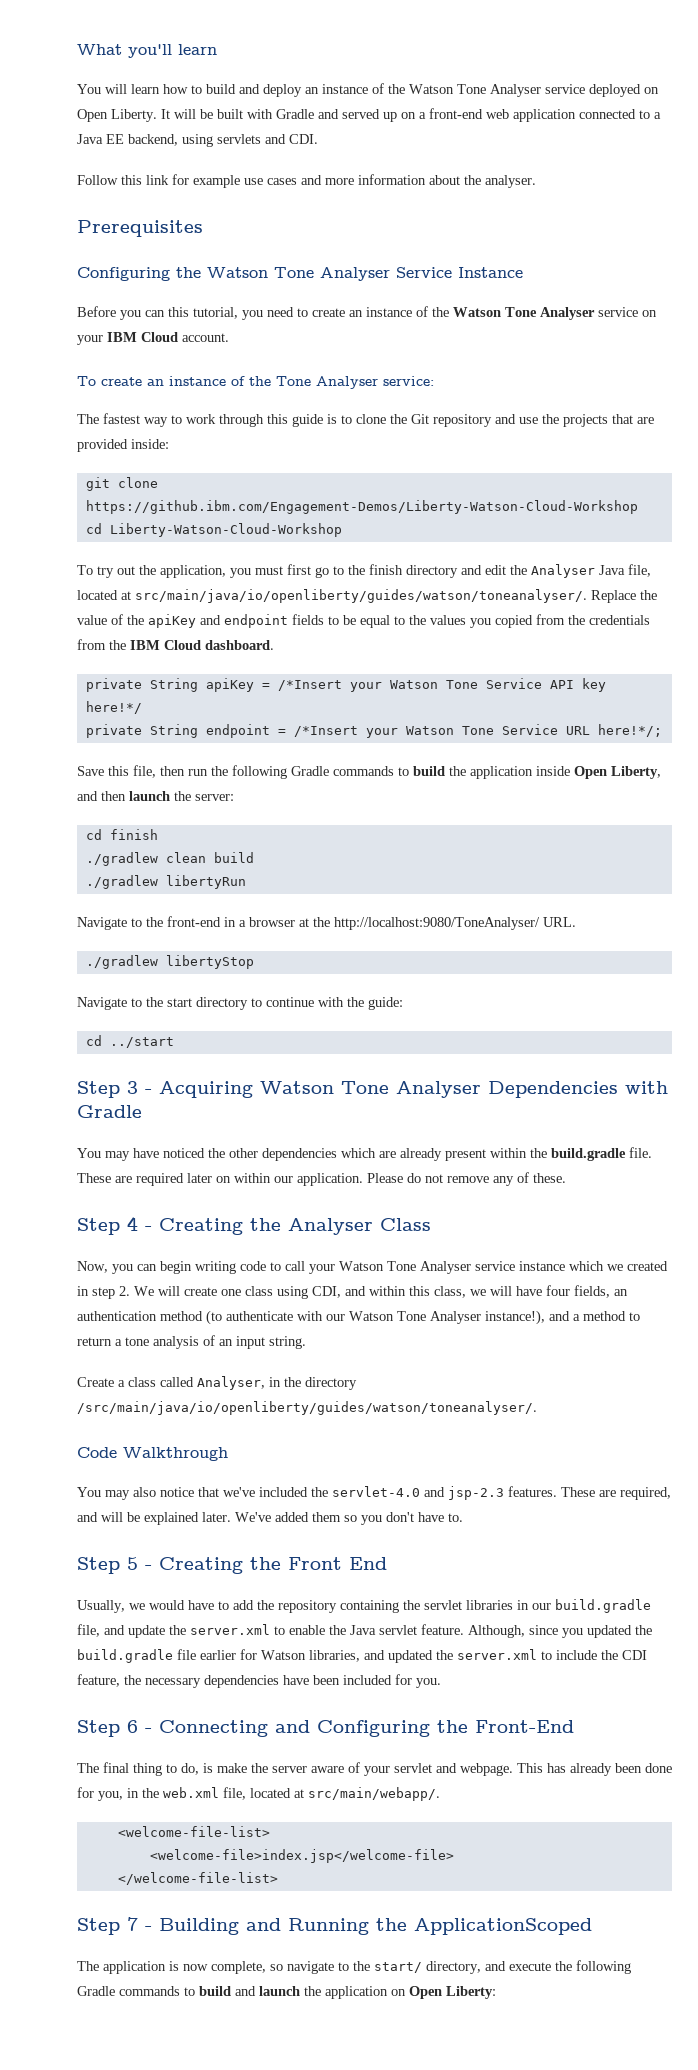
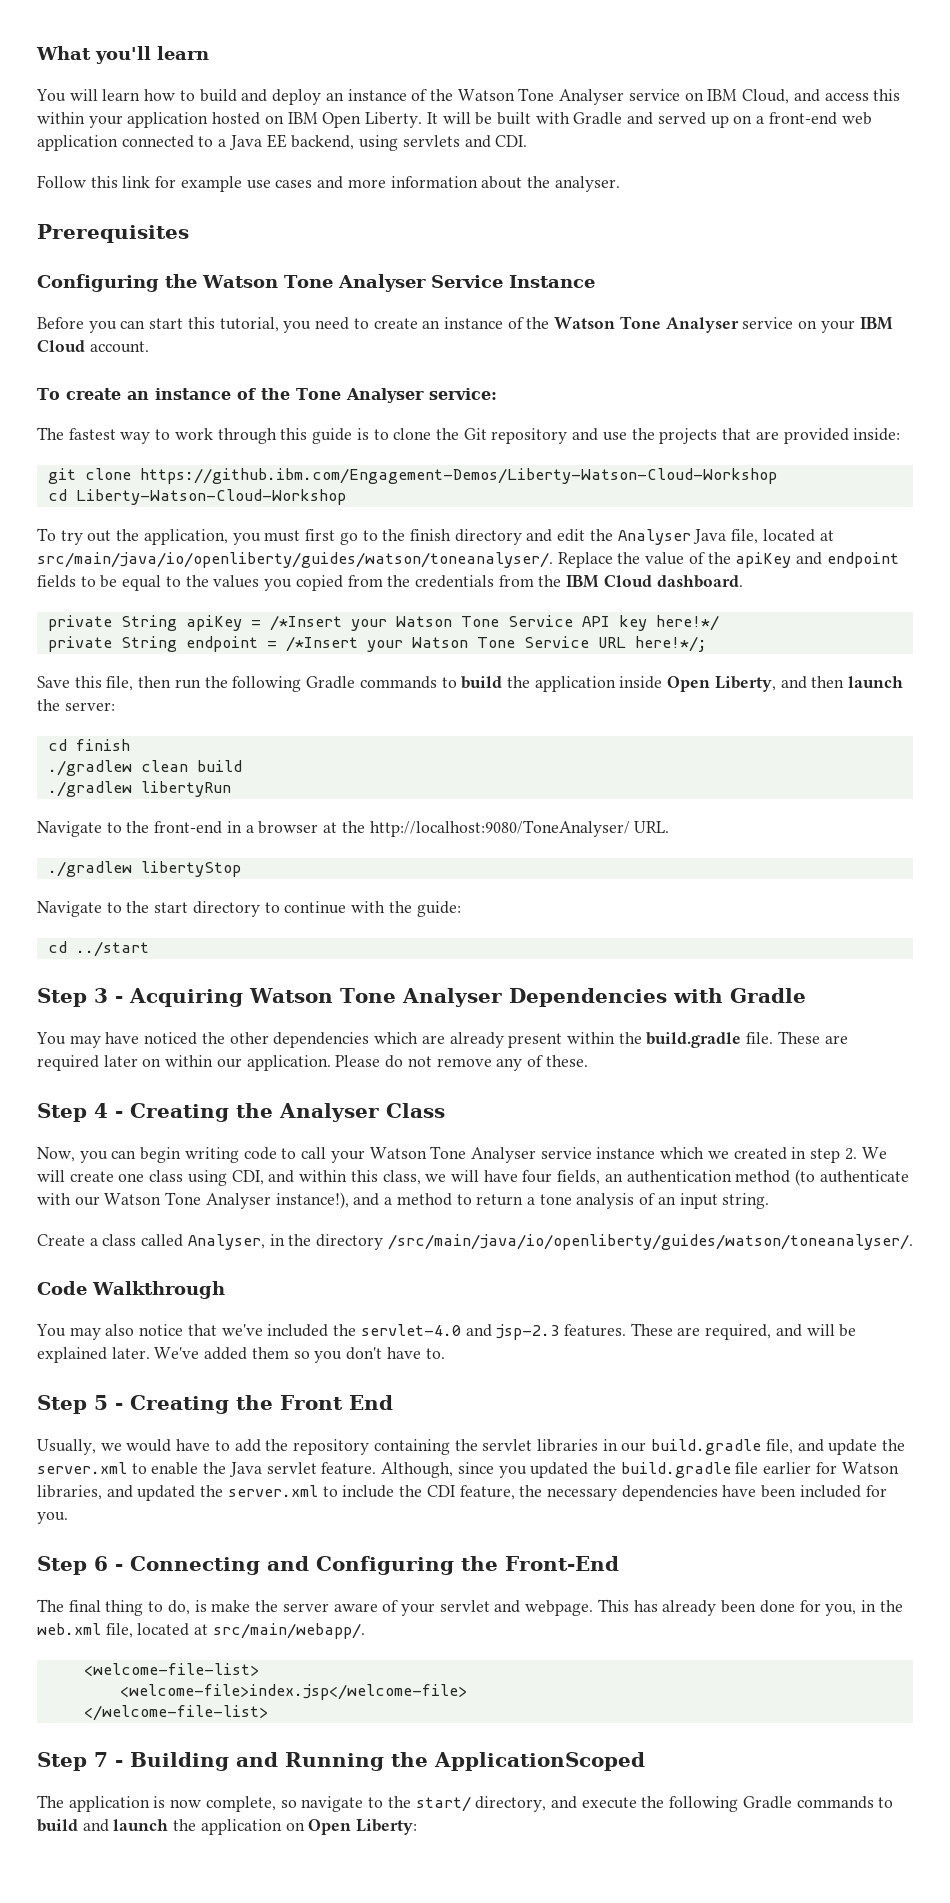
[589,84,659,97] deployed on -> [684,89,901,104] [37,112,318,128] on IBM Cloud, and access this within your application hosted on IBM
(165, 313) none -> [149,318,184,329] start

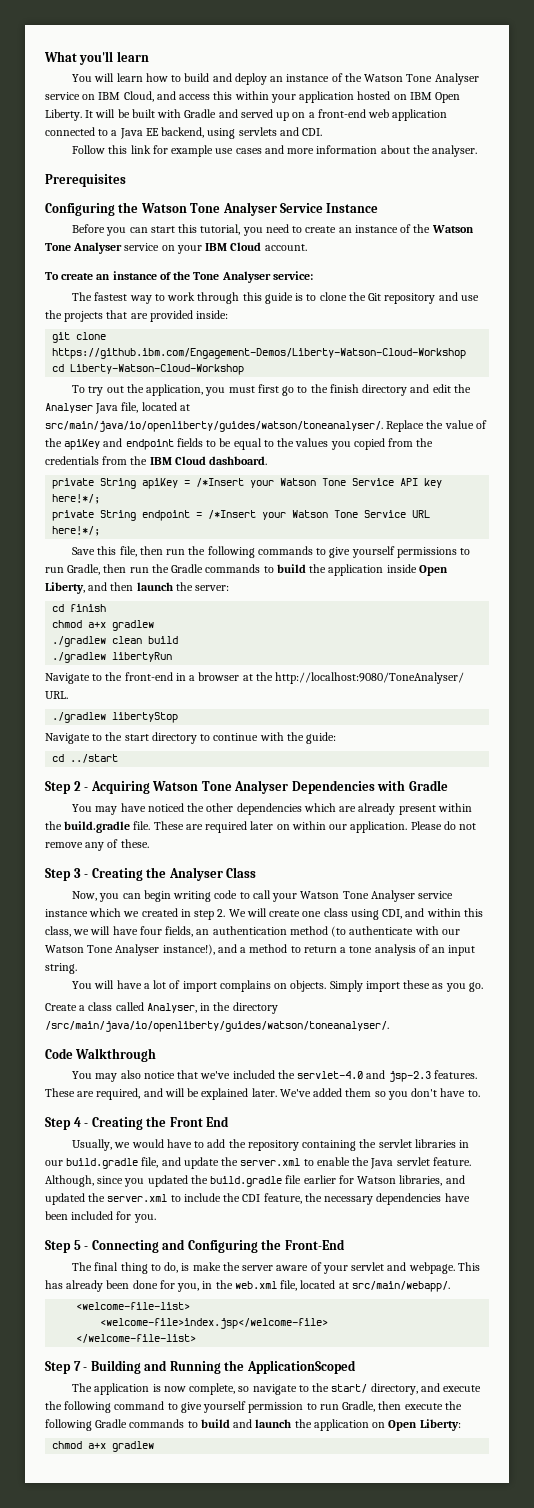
[655,615,719,631] here!*/ -> [52,494,101,504] here!*/;
(302, 684) none -> [257,546,471,558] [45,564,169,575] commands to give yourself permissions to run Gradle, then run the
(130, 745) none -> [52,620,155,631] // chmod a+x gradlew
[94,988,108,1003] 3 -> [73,781,81,791] 2
[94,1103,108,1118] 4 -> [73,868,81,878] 3
(770, 1201) none -> [72,980,483,992] // You will have a lot of import complains on objects. Simply import these as you go.
[94,1395,108,1410] 5 -> [73,1117,81,1127] 4
[94,1556,108,1571] 6 -> [73,1240,81,1250] 5
(739, 1804) none -> [114,1401,462,1413] [45,1419,92,1431] command to give yourself permission to run Gradle, then execute the following
(418, 1827) none -> [52,1441,155,1452] // chmod a+x gradlew

